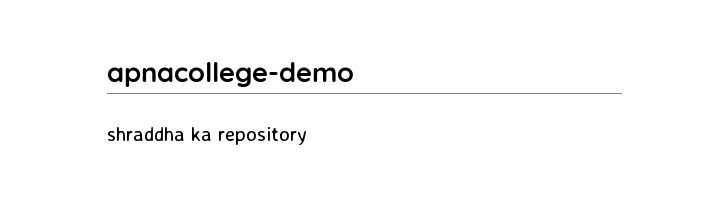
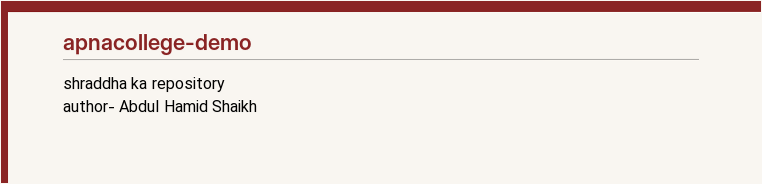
(307, 136) none -> [63,100,258,113] // author- Abdul Hamid Shaikh

